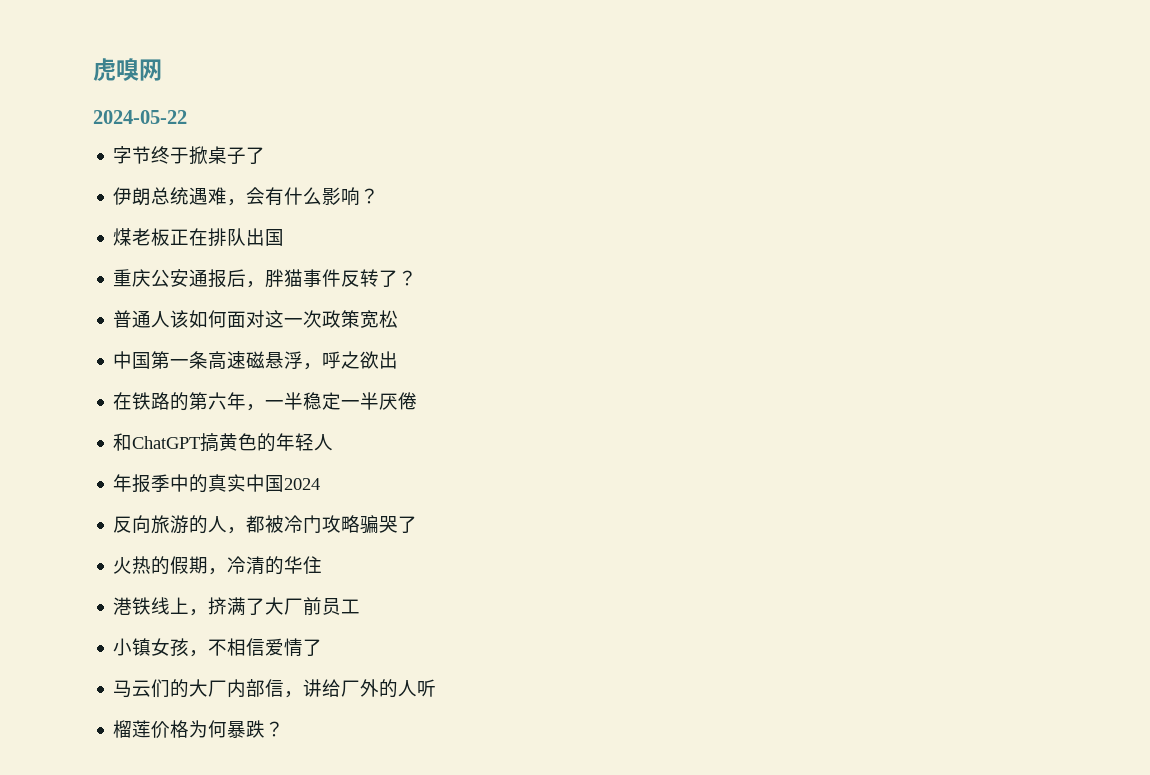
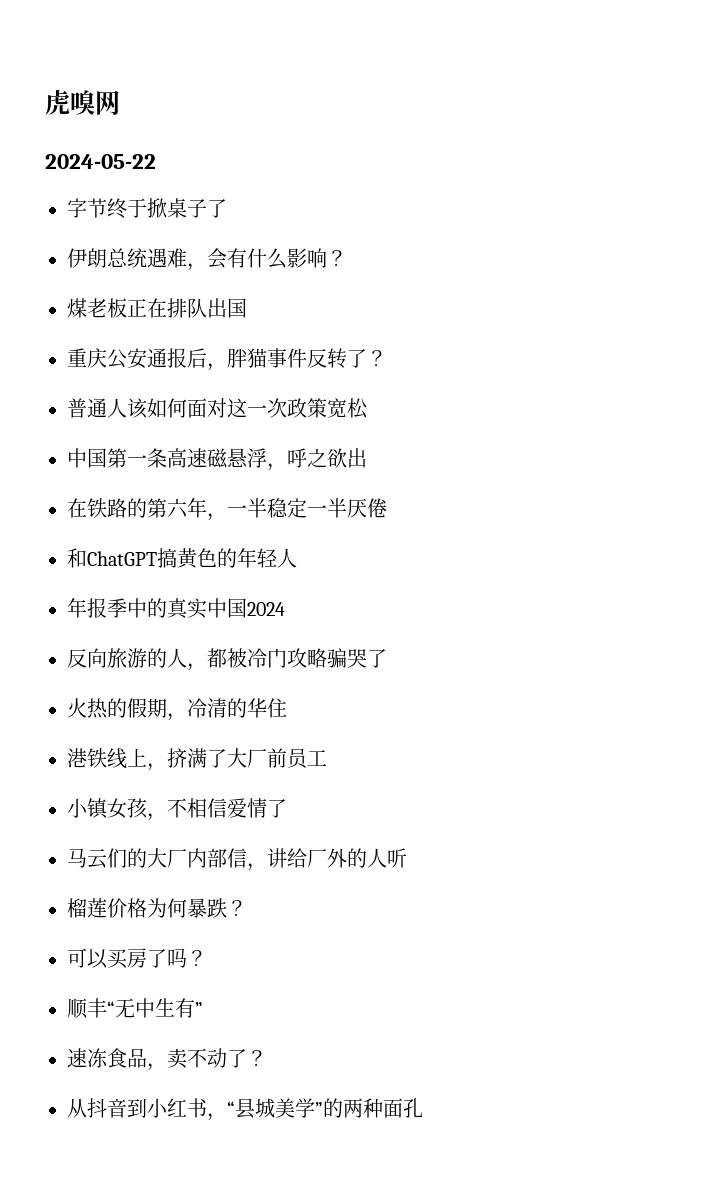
(285, 729) none -> [67,948,207,969] [67,998,203,1019] [67,1048,267,1071] [67,1098,423,1121] // 可以买房了吗？ // 顺丰“无中生有” // 速冻食品，卖不动了？ // 从抖音到小红书，“县城美学”的两种面孔

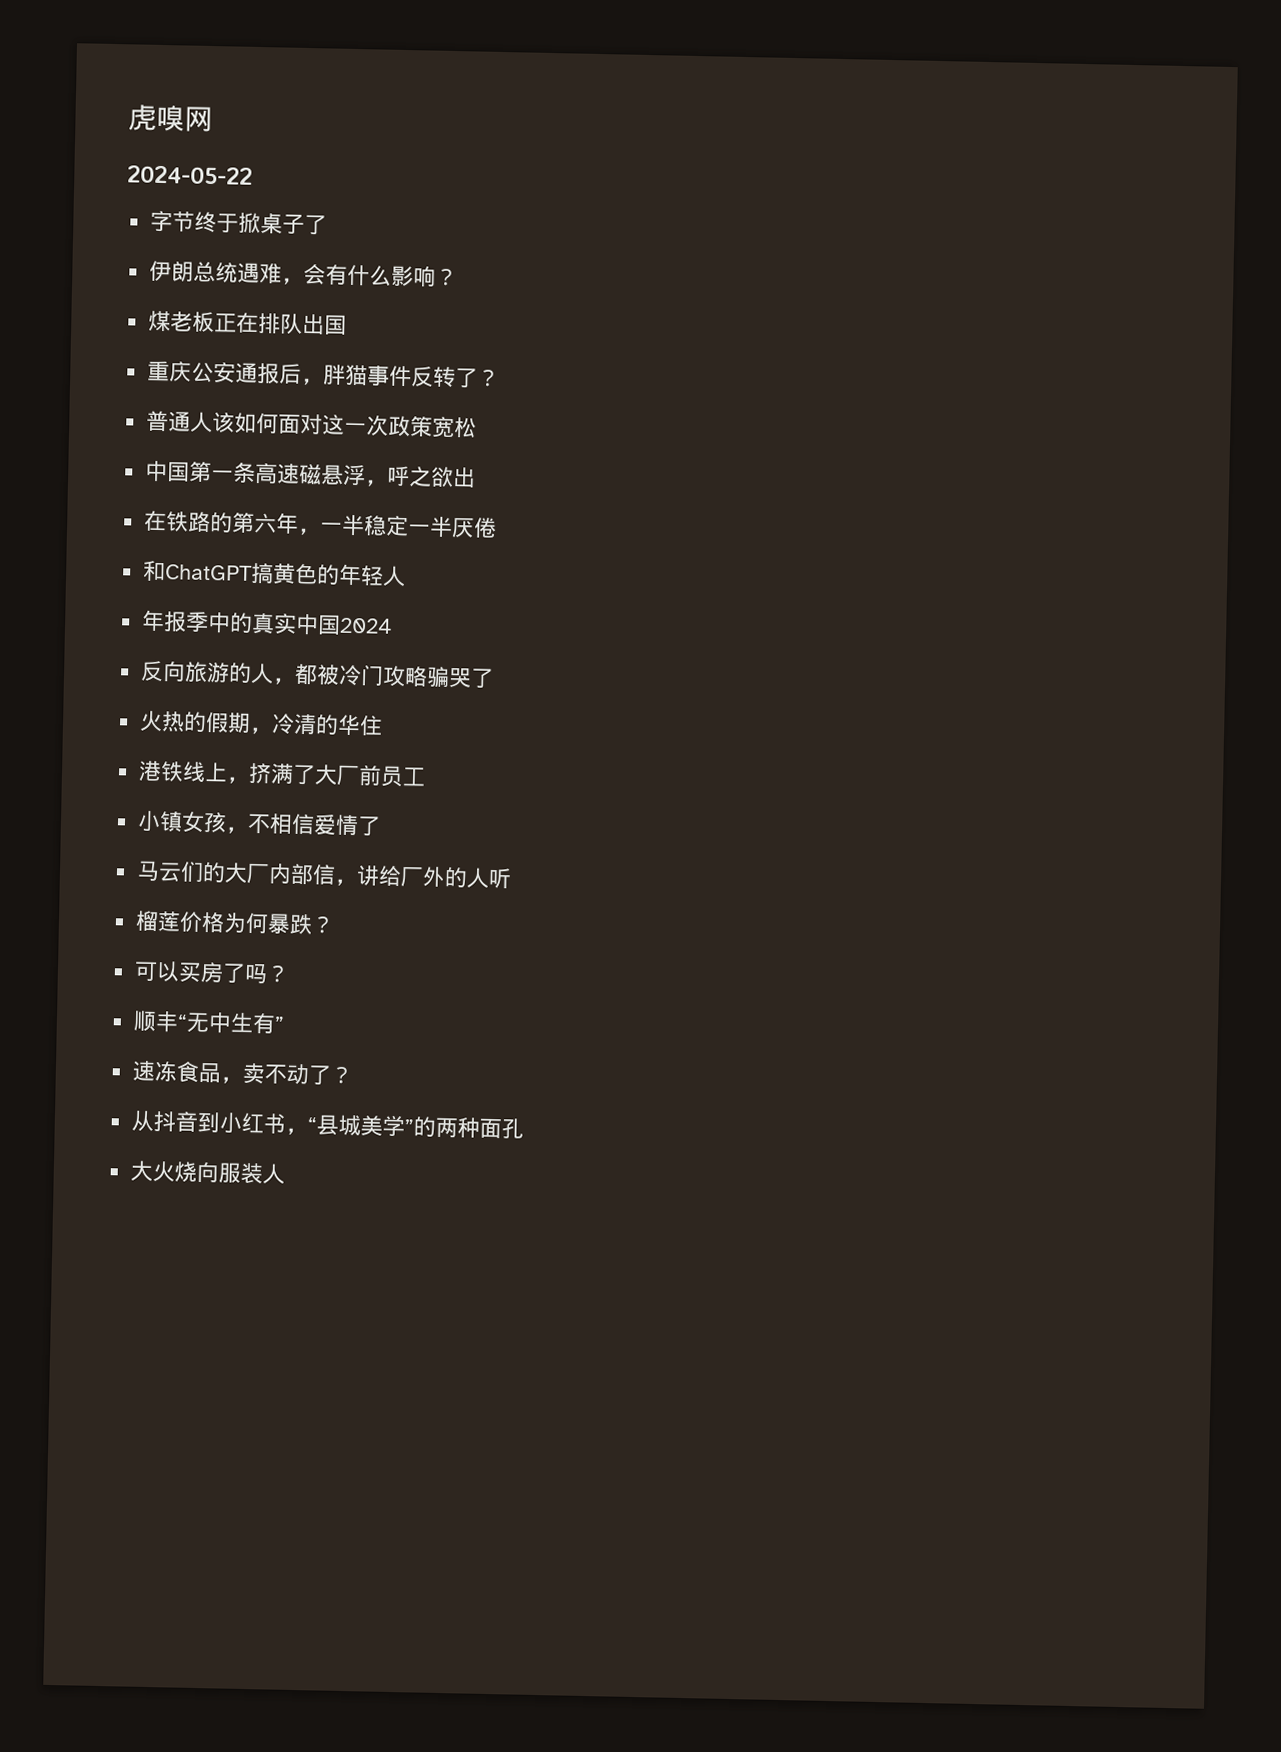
(423, 1108) none -> [130,1160,286,1185] // 大火烧向服装人

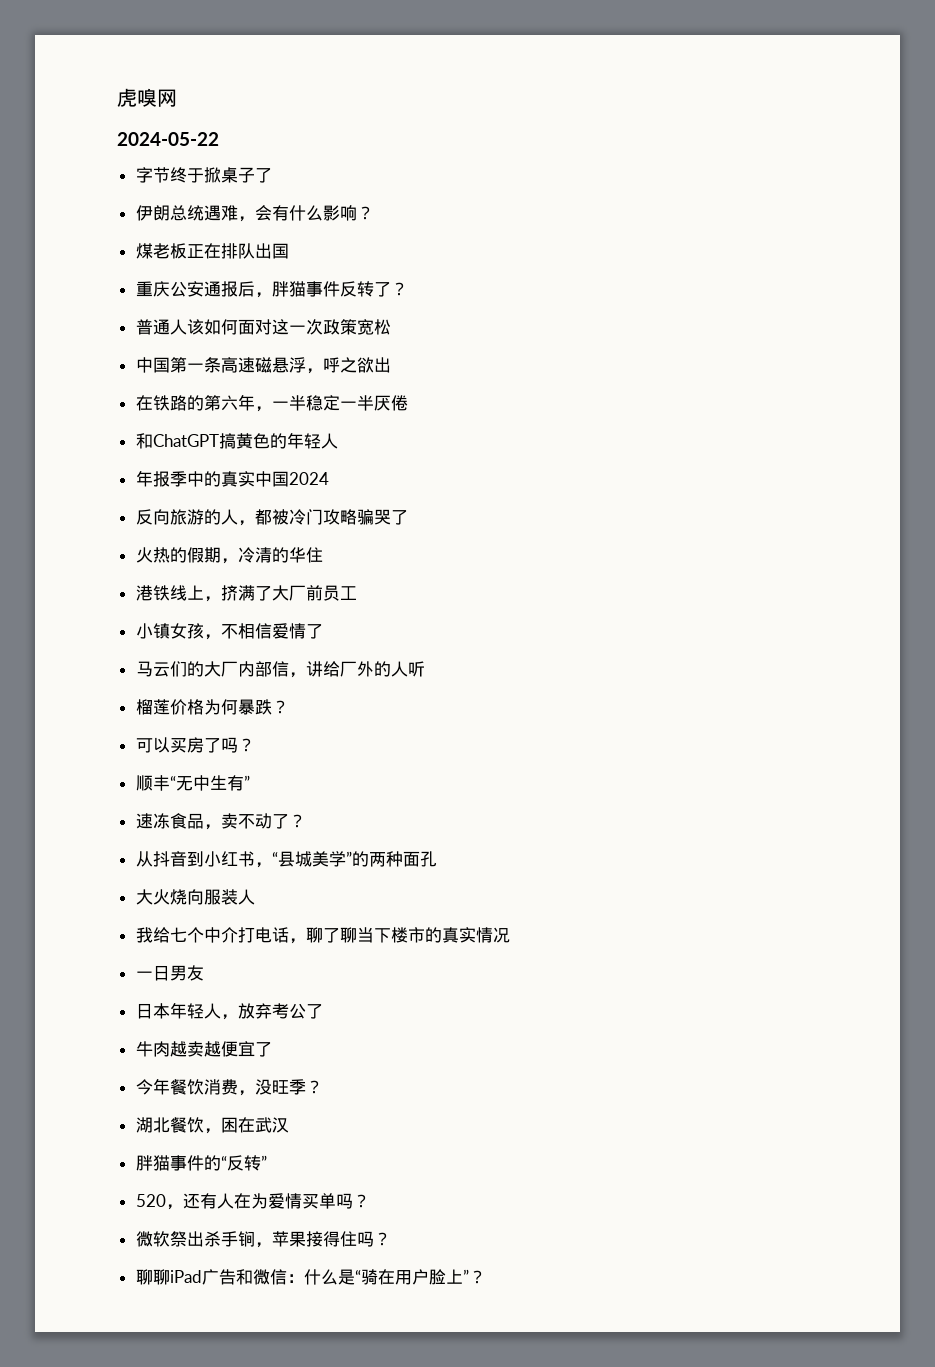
(286, 1173) none -> [135,927,510,944] [135,965,204,981] [135,1002,323,1020] [135,1041,272,1057] [135,1078,323,1096] [135,1117,289,1134] [135,1155,267,1171] [135,1193,370,1210] [135,1231,391,1248] [135,1269,486,1285] // 我给七个中介打电话，聊了聊当下楼市的真实情况 // 一日男友 // 日本年轻人，放弃考公了 // 牛肉越卖越便宜了 // 今年餐饮消费，没旺季？ // 湖北餐饮，困在武汉 // 胖猫事件的“反转” // 520，还有人在为爱情买单吗？ // 微软祭出杀手锏，苹果接得住吗？ // 聊聊iPad广告和微信：什么是“骑在用户脸上”？

